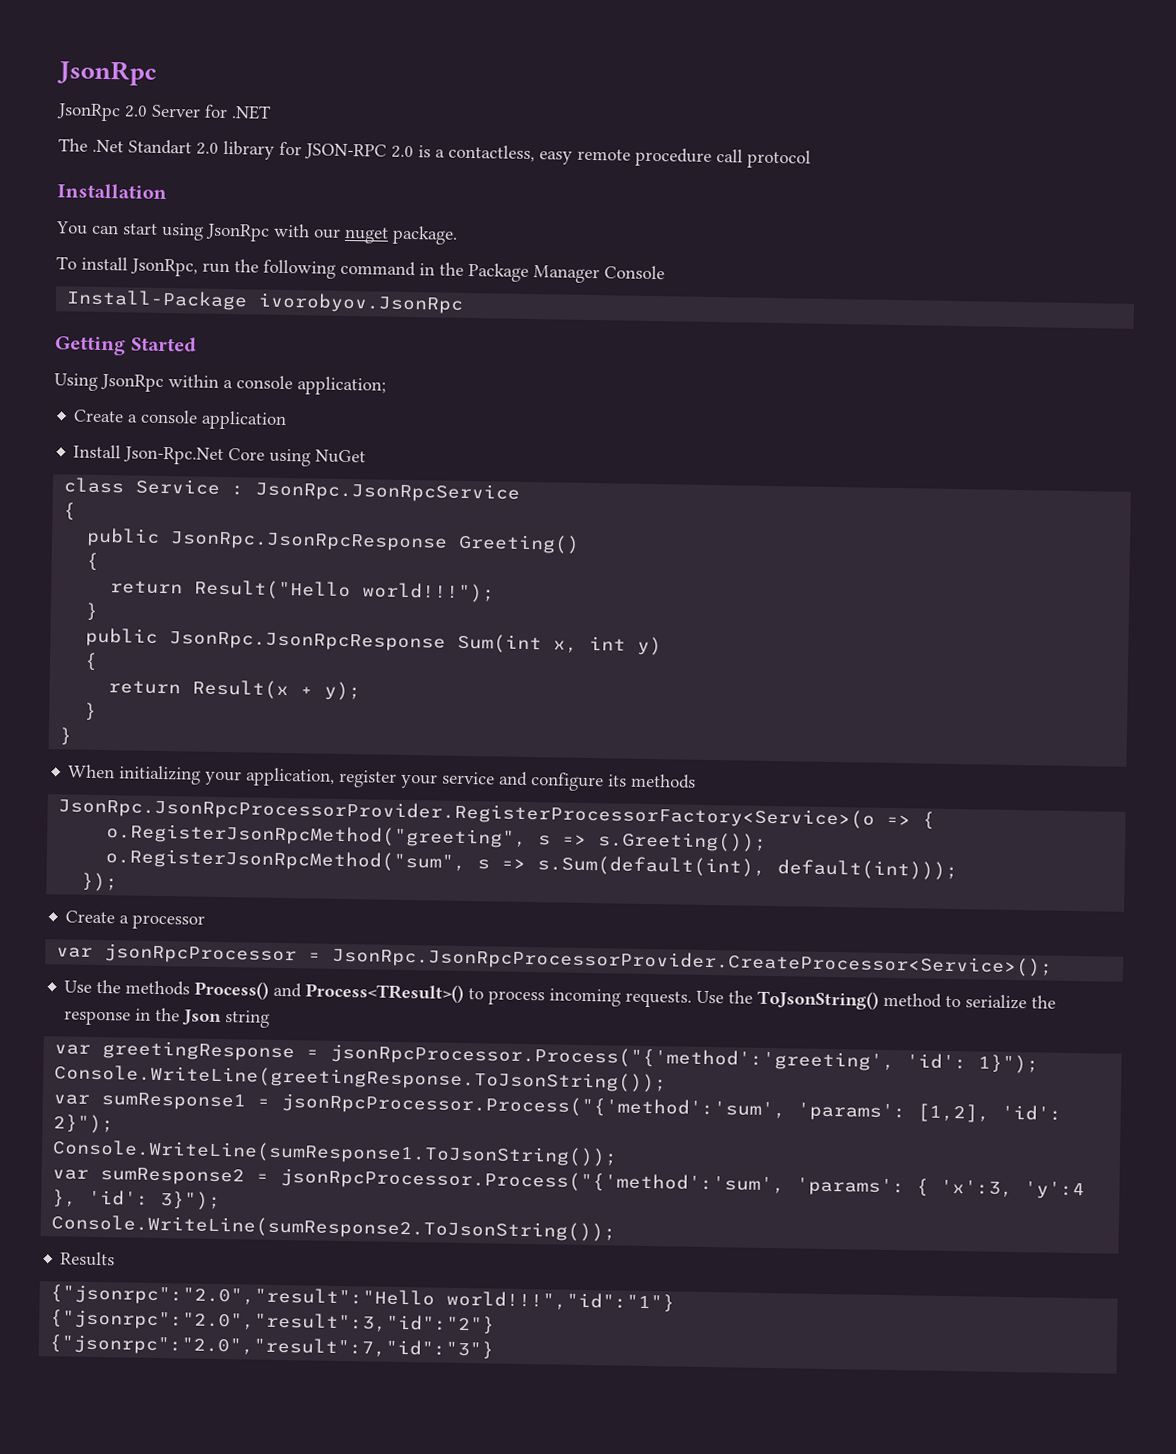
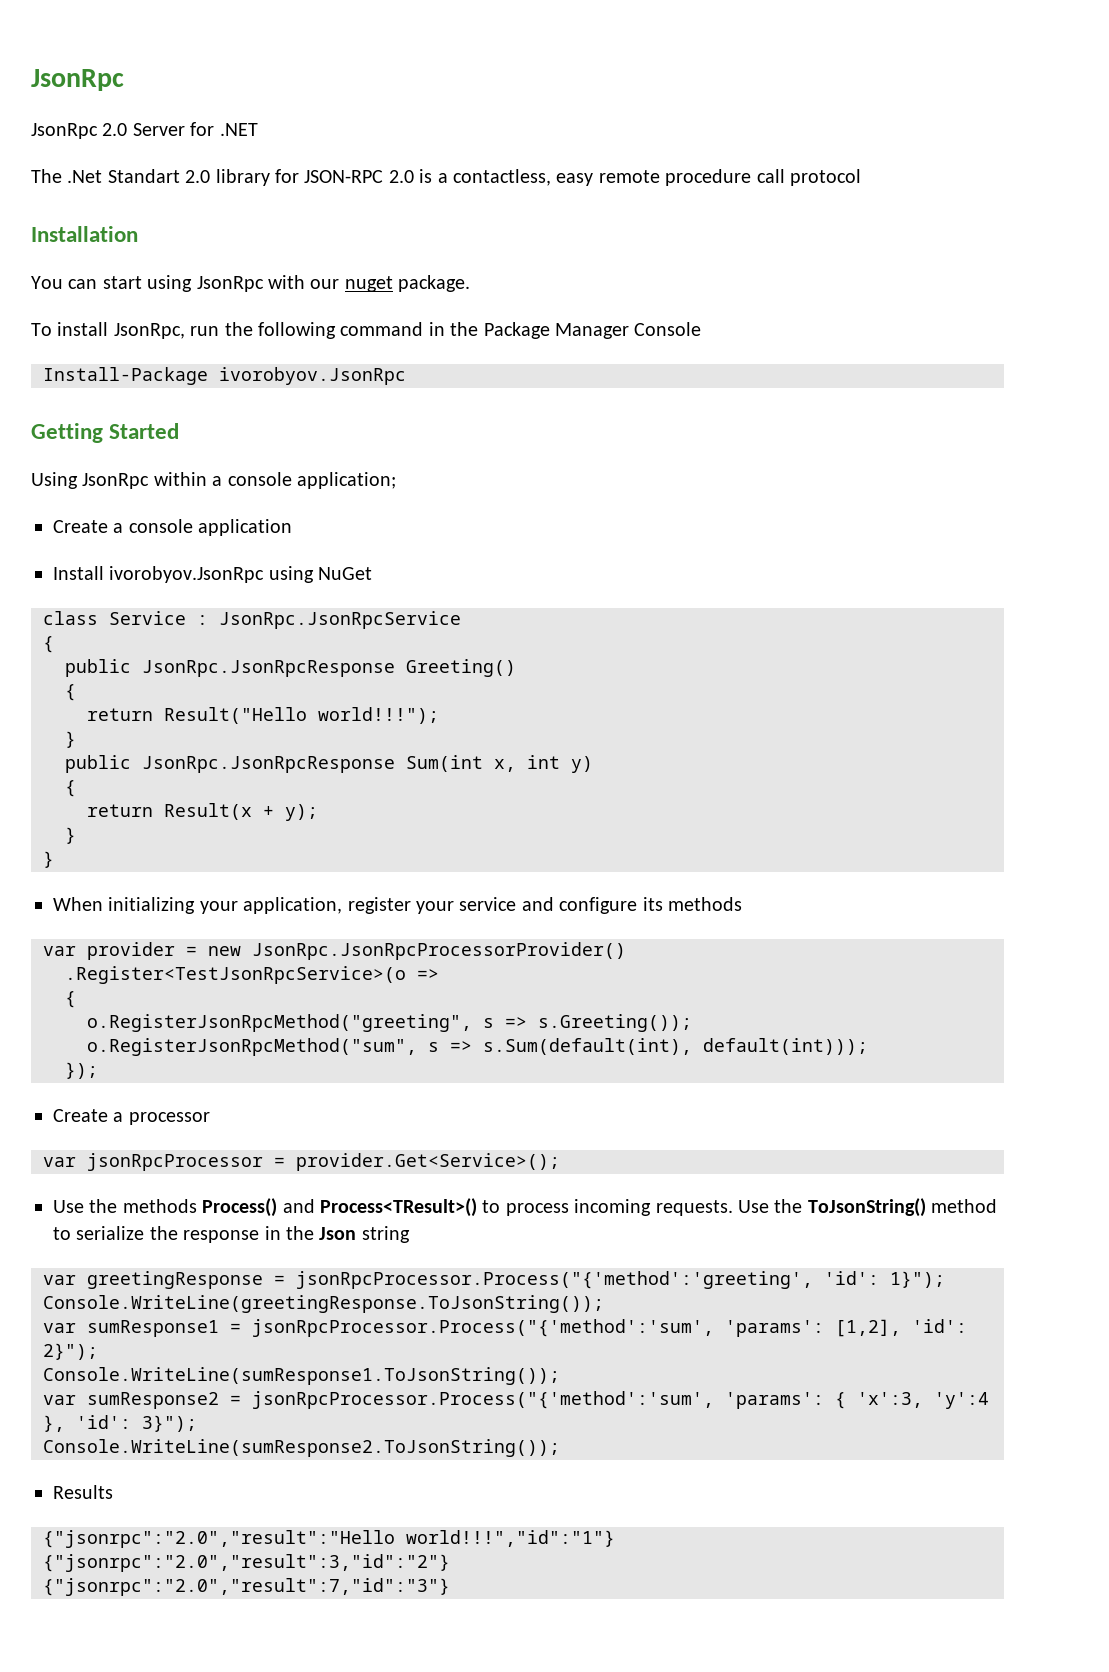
[123,446,266,465] Json-Rpc.Net Core -> [109,566,265,583] ivorobyov.JsonRpc
[58,797,912,829] JsonRpc.JsonRpcProcessorProvider.RegisterProcessorFactory<Service>(o => -> [43,942,626,960] [65,966,439,984] var provider = new JsonRpc.JsonRpcProcessorProvider() // .Register<TestJsonRpcService>(o => //
[332,946,1054,977] JsonRpc.JsonRpcProcessorProvider.CreateProcessor<Service>(); -> [296,1153,560,1171] provider.Get<Service>();

